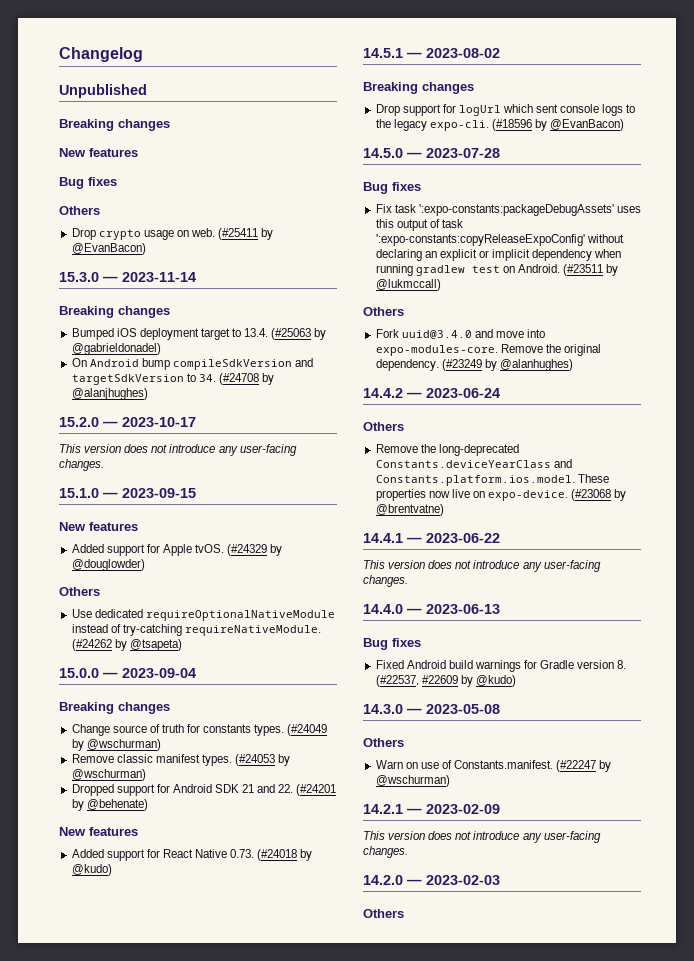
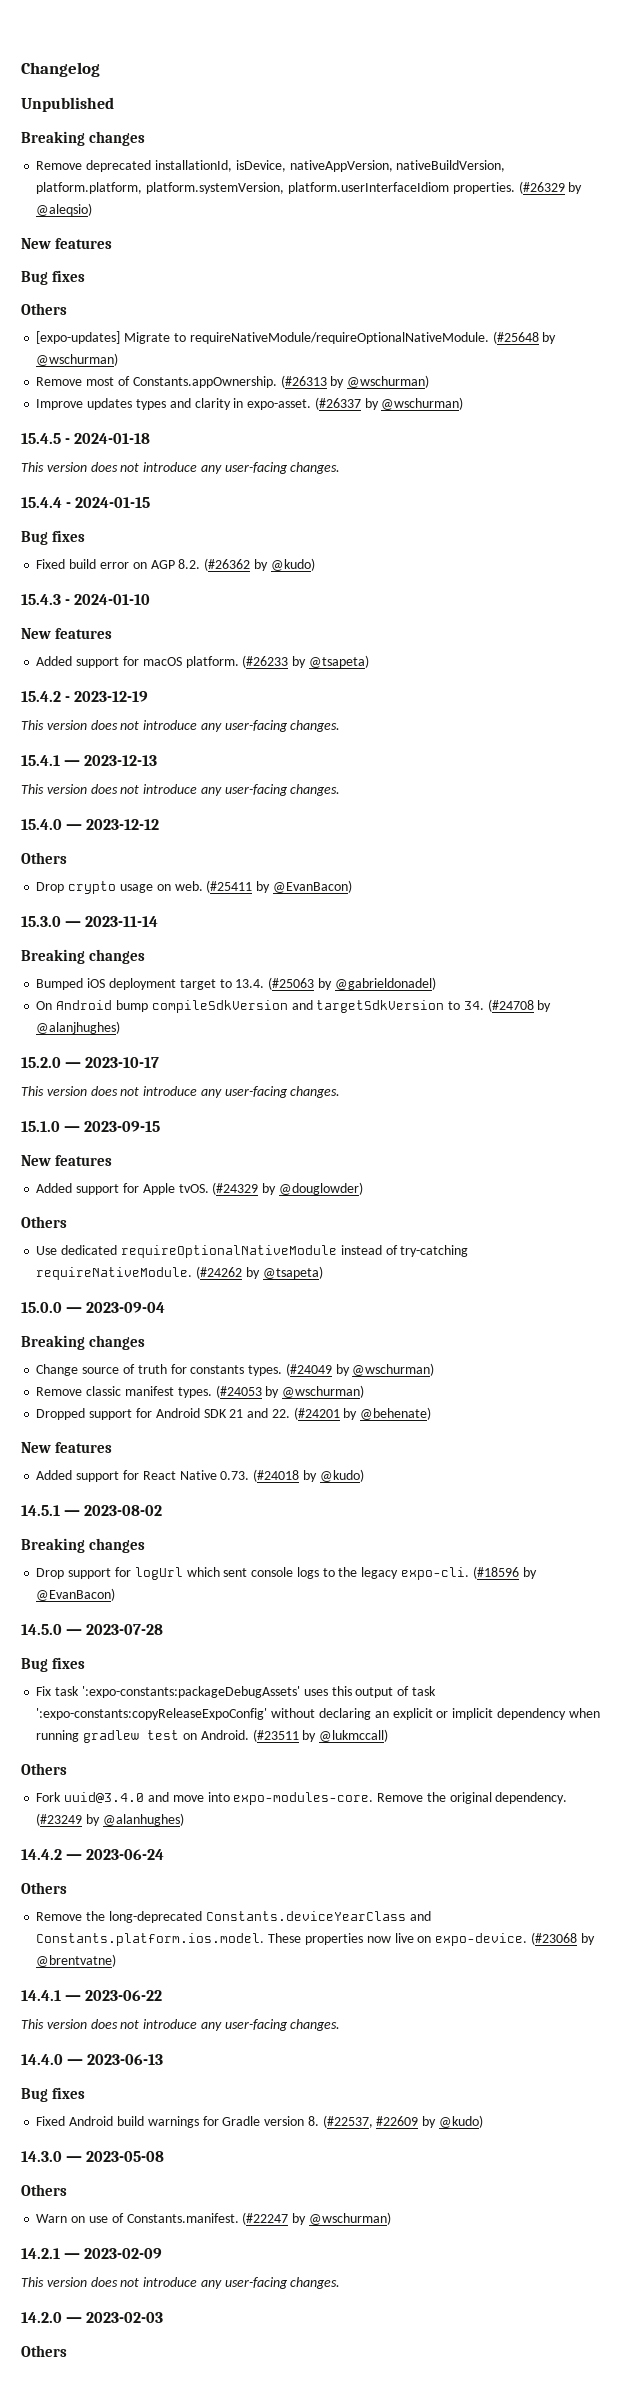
(170, 125) none -> [36,160,506,172] [36,181,583,194] [36,203,93,216] // Remove deprecated installationId, isDevice, nativeAppVersion, nativeBuildVersion, platform.platform, platform.systemVersion, platform.userInterfaceIdiom properties. (#26329 by @aleqsio)
(100, 210) none -> [36,331,557,344] [36,353,119,366] [36,375,430,388] [36,397,464,410] [21,433,151,444] [21,462,341,474] [21,497,151,508] [21,530,85,545] [36,558,315,571] [21,594,151,605] [21,628,112,639] [36,655,369,668] [21,691,149,702] [21,720,341,732] [21,755,158,766] [21,784,341,796] [21,819,160,830] [21,852,67,864] // [expo-updates] Migrate to requireNativeModule/requireOptionalNativeModule. (#25648 by @wschurman) // Remove most of Constants.appOwnership. (#26313 by @wschurman) // Improve updates types and clarity in expo-asset. (#26337 by @wschurman) // 15.4.5 - 2024-01-18 // This version does not introduce any user-facing changes. // 15.4.4 - 2024-01-15 // Bug fixes // Fixed build error on AGP 8.2. (#26362 by @kudo) // 15.4.3 - 2024-01-10 // New features // Added support for macOS platform. (#26233 by @tsapeta) // 15.4.2 - 2023-12-19 // This version does not introduce any user-facing changes. // 15.4.1 — 2023-12-13 // This version does not introduce any user-facing changes. // 15.4.0 — 2023-12-12 // Others

